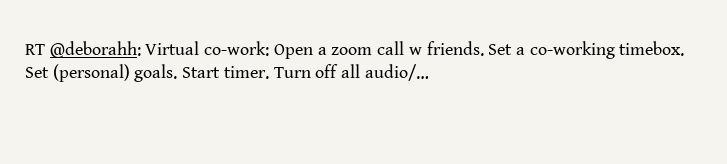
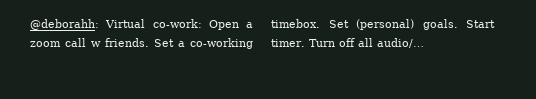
[25,44,45,55] RT -> (30, 24) none

